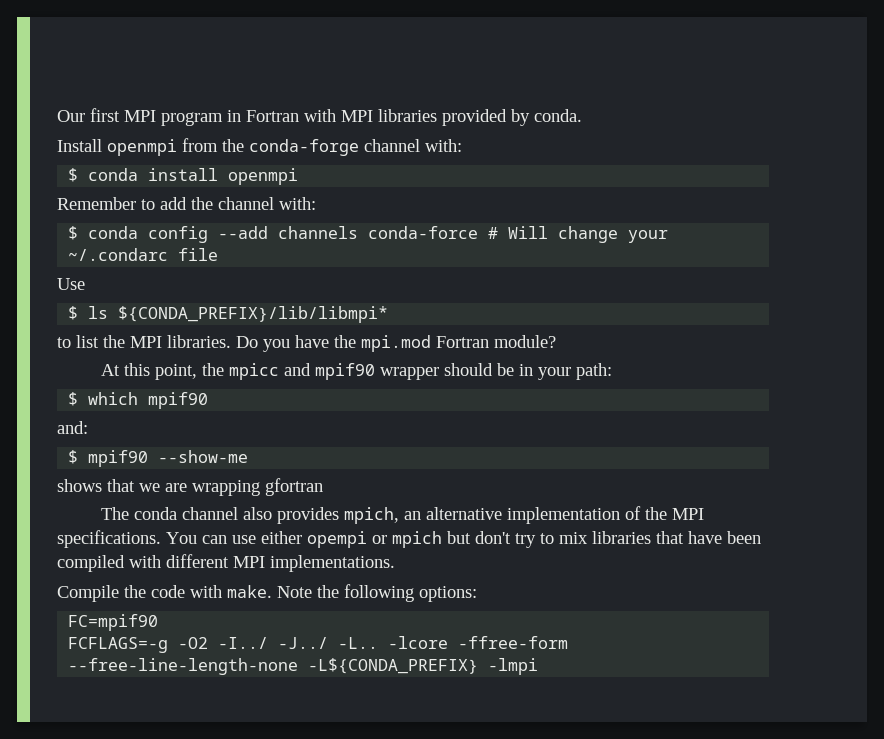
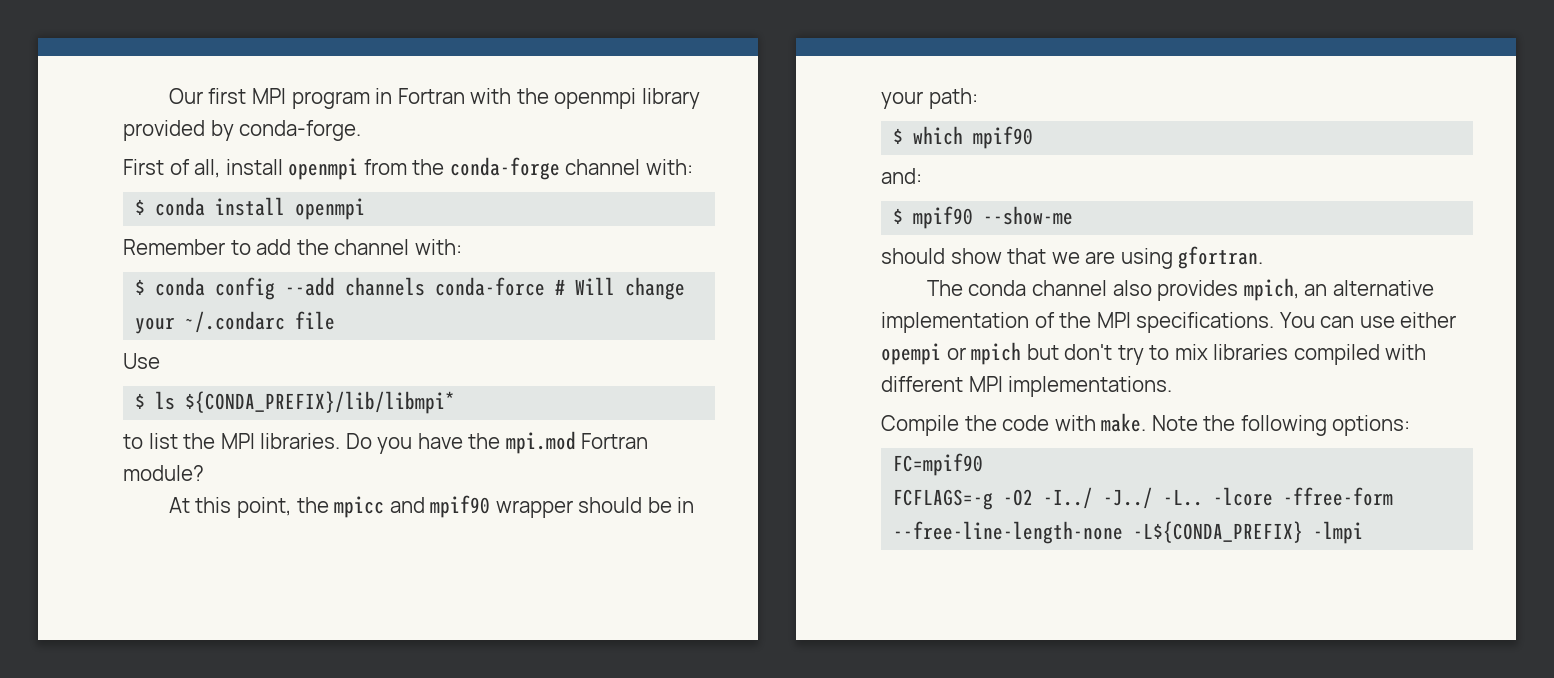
[341,109,582,126] [57,139,102,152] MPI libraries provided by conda. // Install -> [516,88,700,109] [123,120,362,141] [123,159,283,178] the openmpi library provided by conda-forge. // First of all, install
[57,479,102,492] shows -> [881,248,1002,264] should show
[192,478,323,496] wrapping gfortran -> [1120,246,1264,269] using gfortran.
[656,531,761,544] that have been -> (1289, 352) none

